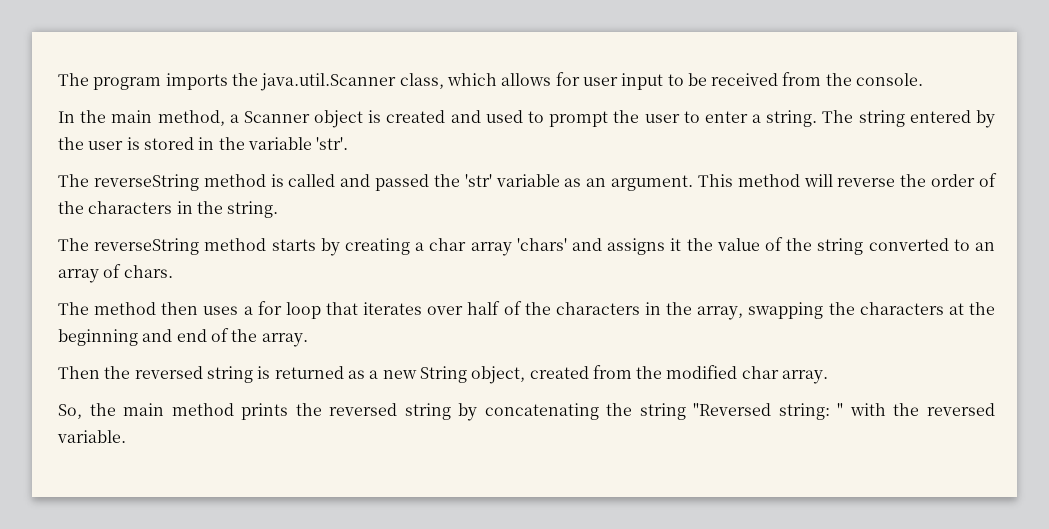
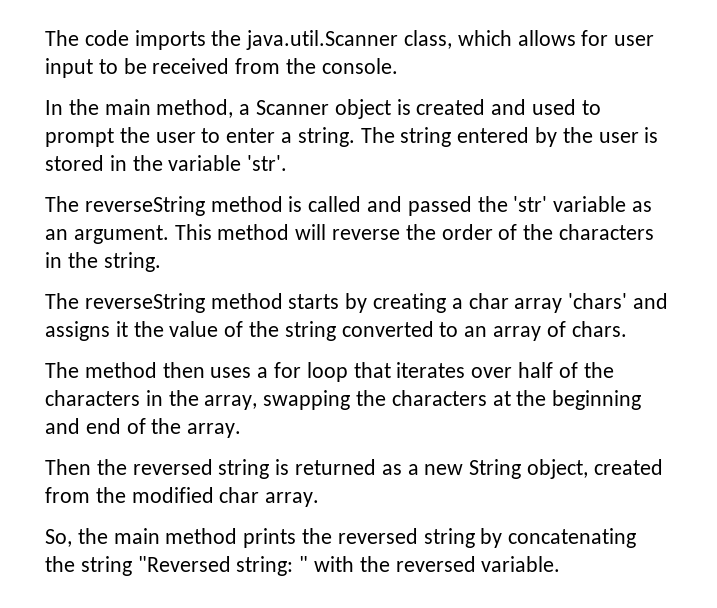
[58,73,162,90] The program -> [45,30,129,46] The code

